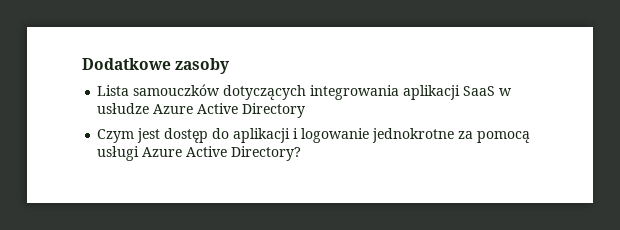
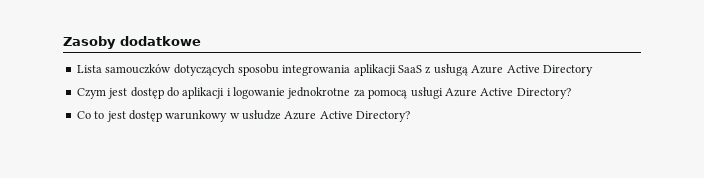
[82,58,230,74] Dodatkowe zasoby -> [63,36,201,49] Zasoby dodatkowe
(307, 92) none -> [237,64,279,76] sposobu
[499,88,513,96] [97,103,150,114] w usłudze -> [425,64,468,76] z usługą
(302, 153) none -> [76,110,411,122] // Co to jest dostęp warunkowy w usłudze Azure Active Directory?

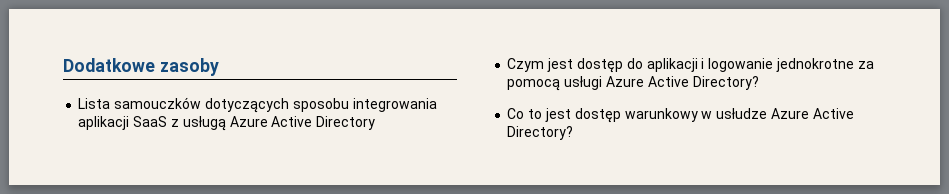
[63,36,201,49] Zasoby dodatkowe -> [63,58,219,76] Dodatkowe zasoby

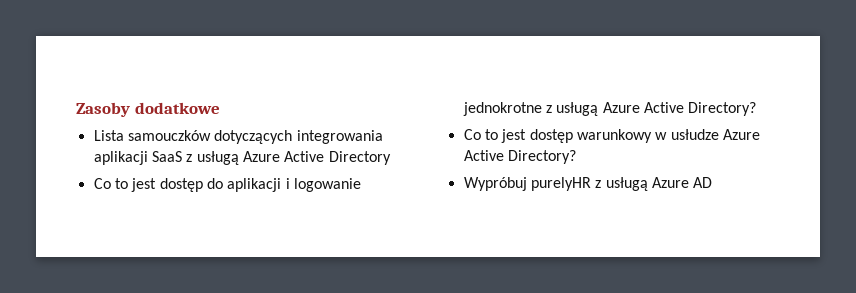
[63,58,219,76] Dodatkowe zasoby -> [76,102,220,117] Zasoby dodatkowe
[292,98,349,112] sposobu -> (293, 137) none
[507,58,545,72] Czym -> [93,178,128,189] Co to
[857,61,874,69] [507,76,603,91] za pomocą usługi -> [545,102,599,116] z usługą
(574, 133) none -> [463,177,713,191] // Wypróbuj purelyHR z usługą Azure AD

